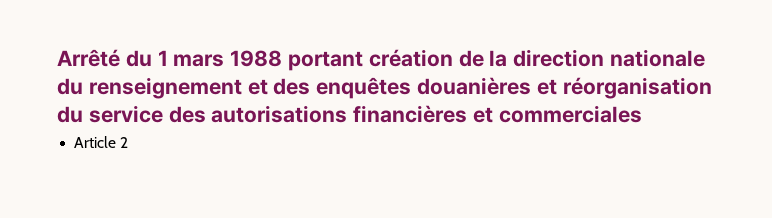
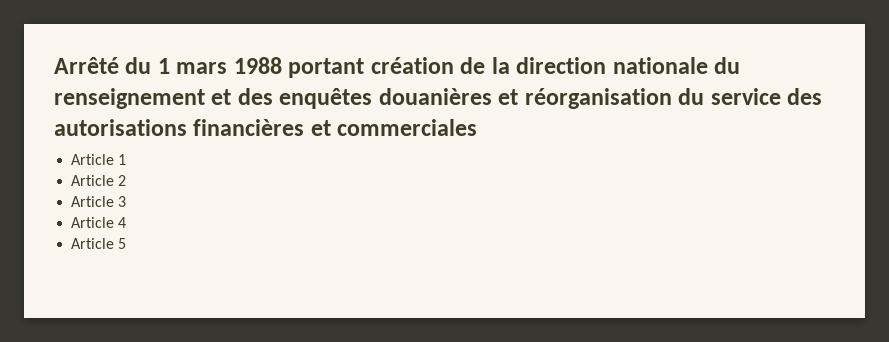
(642, 114) none -> [71,154,127,165] // Article 1
(129, 142) none -> [71,196,127,207] [71,217,127,228] [71,238,127,249] // Article 3 // Article 4 // Article 5

